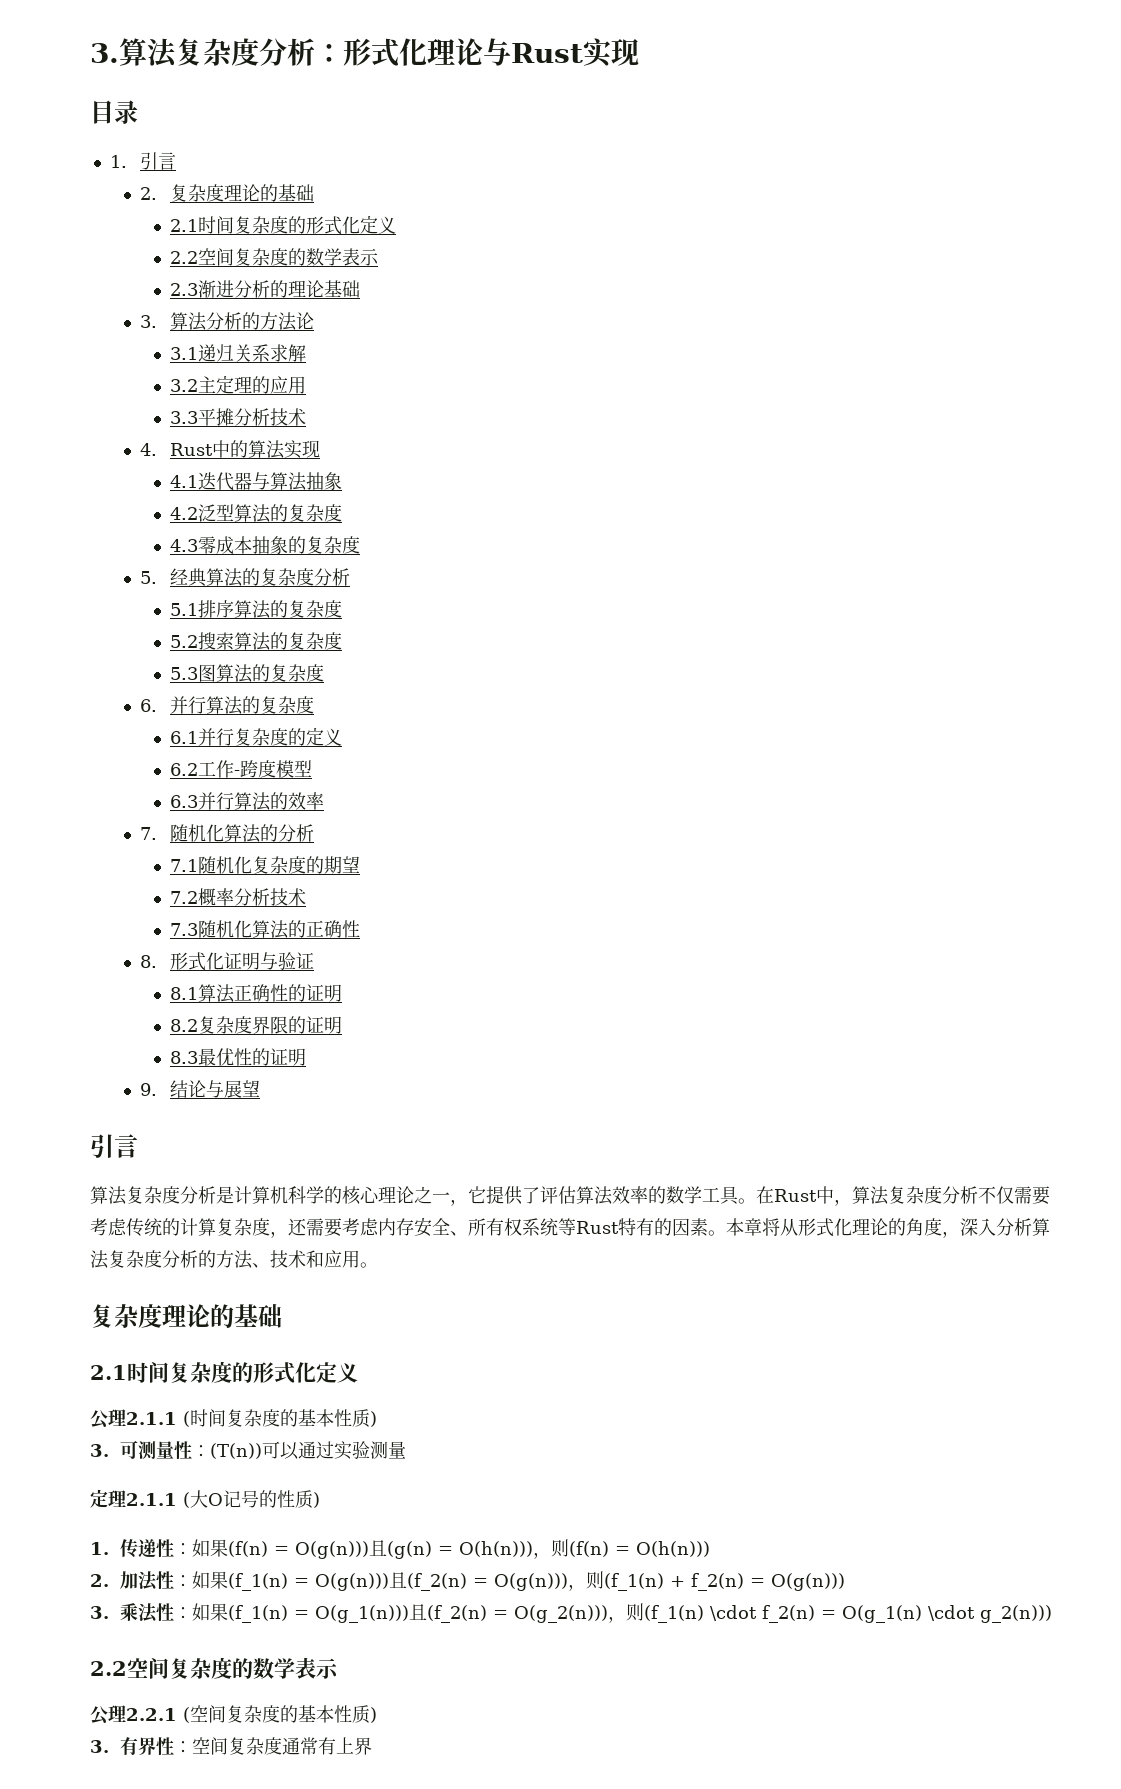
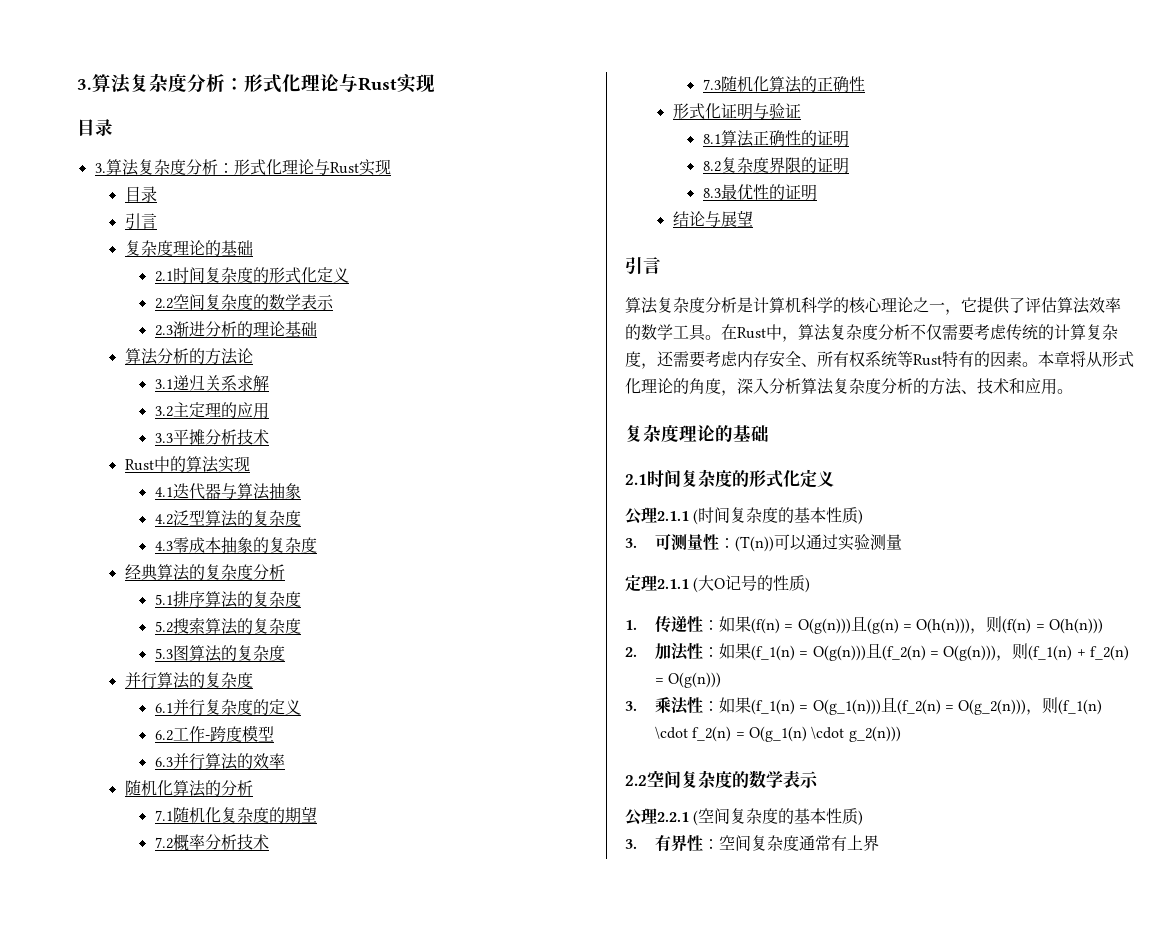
[109,152,177,170] [140,187,158,200] 1.引言 // 2. -> [94,159,391,176] [124,186,157,202] [124,213,157,230] 3.算法复杂度分析：形式化理论与Rust实现 // 目录 // 引言 //
[140,315,158,328] 3. -> (317, 329) none
[140,443,158,456] 4. -> (269, 437) none
[140,571,158,584] 5. -> (317, 545) none
[140,699,158,712] 6. -> (285, 653) none
[140,827,158,840] 7. -> (285, 761) none
[140,955,158,968] 8. -> (865, 84) none
[140,1083,158,1096] 9. -> (817, 192) none

